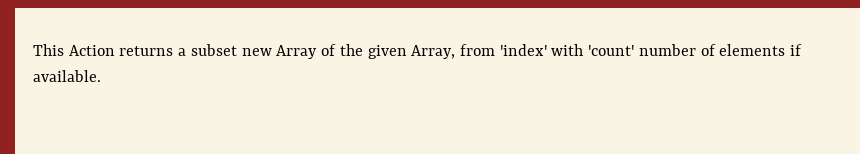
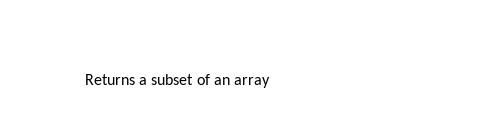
[33,44,803,59] [33,70,101,82] This Action returns a subset new Array of the given Array, from 'index' with 'count' number of elements if available. -> [85,74,270,88] Returns a subset of an array

